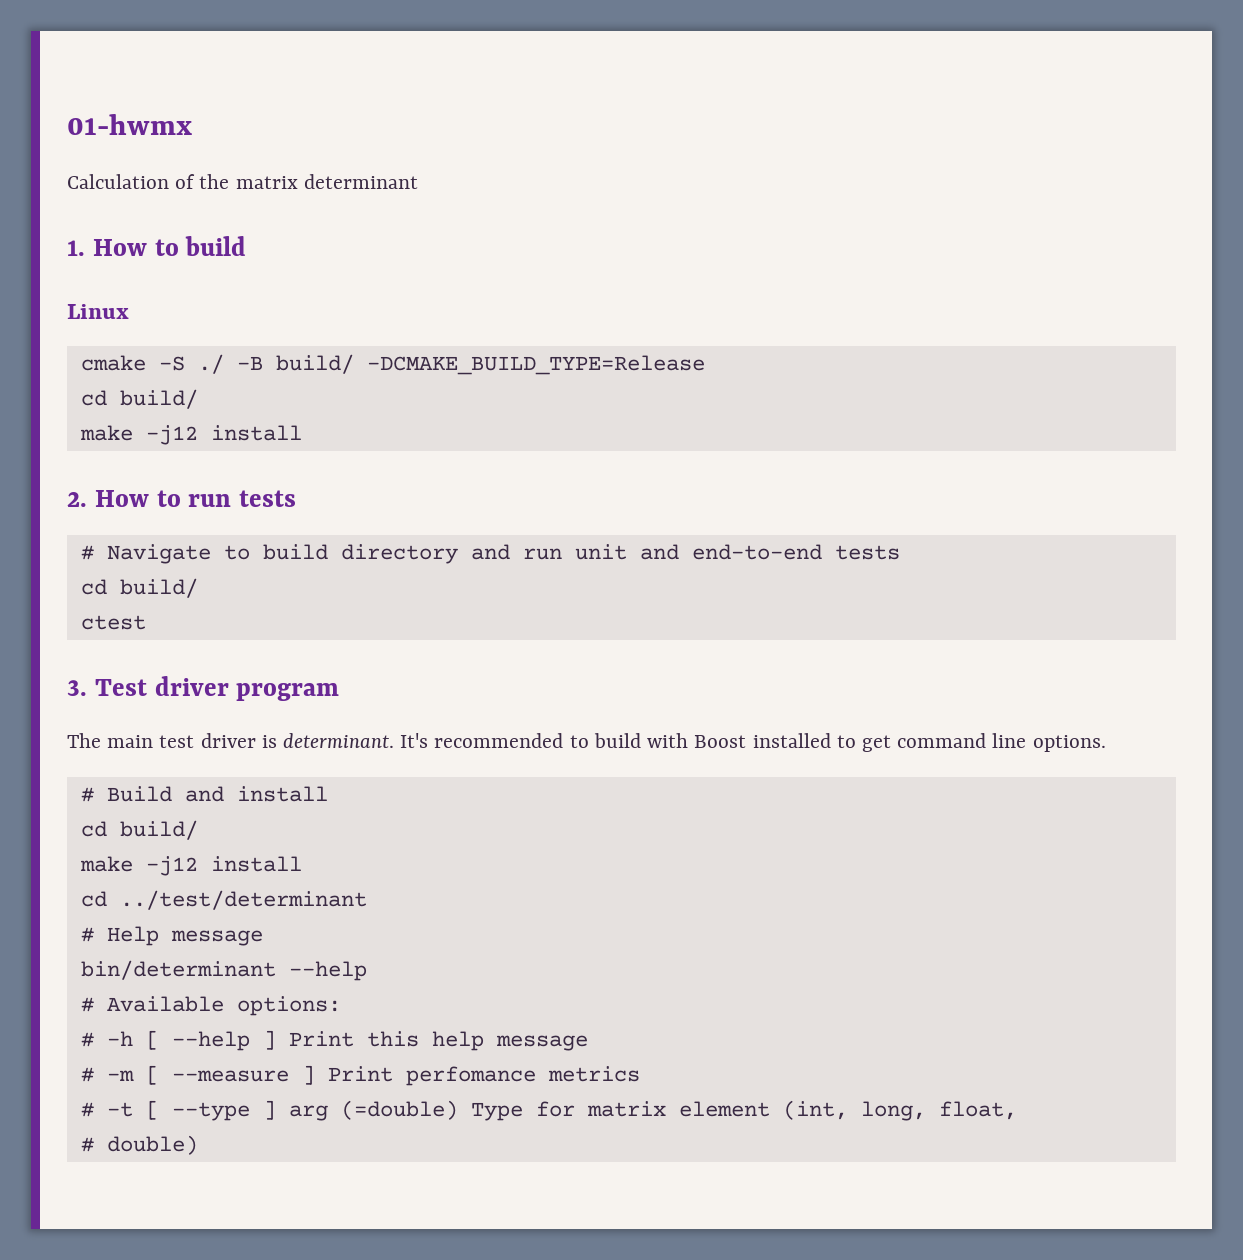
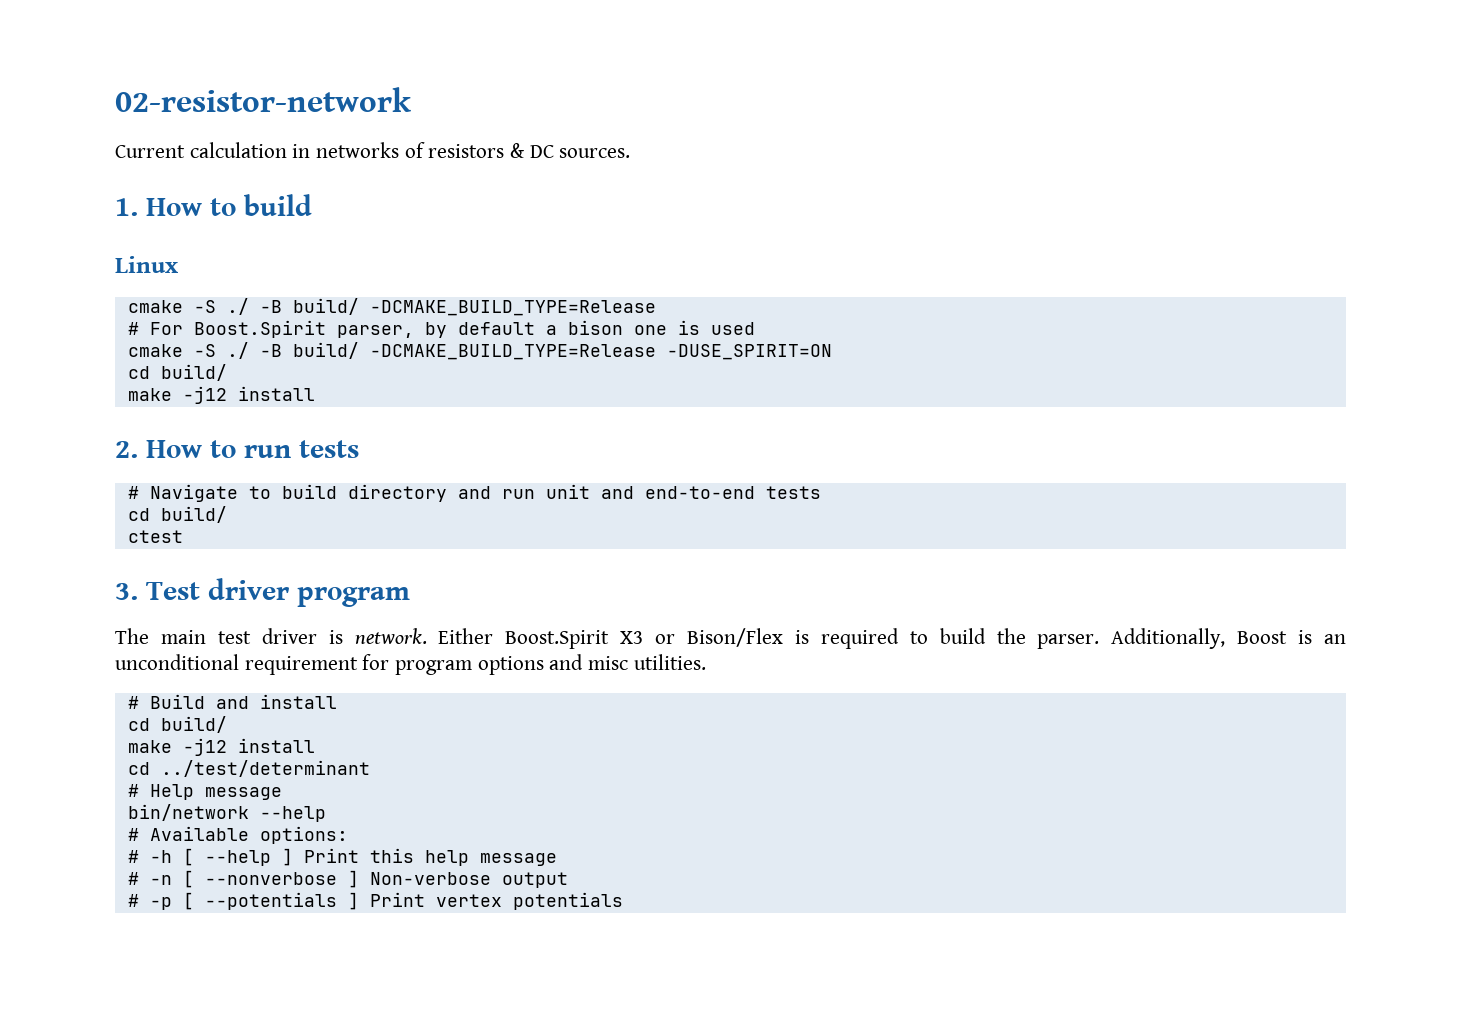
[67,114,192,135] [67,174,418,189] 01-hwmx // Calculation of the matrix determinant -> [115,87,411,112] [115,142,631,158] 02-resistor-network // Current calculation in networks of resistors & DC sources.
(705, 365) none -> [127,320,755,338] [127,342,832,360] // # For Boost.Spirit parser, by default a bison one is used // cmake -S ./ -B build/ -DCMAKE_BUILD_TYPE=Release -DUSE_SPIRIT=ON
[283,733,1106,752] determinant. It's recommended to build with Boost installed to get command line options. -> [354,628,1346,649] [115,654,706,675] network. Either Boost.Spirit X3 or Bison/Flex is required to build the parser. Additionally, Boost is an unconditional requirement for program options and misc utilities.
[80,960,276,980] bin/determinant -> [127,804,249,821] bin/network
[106,1065,640,1086] [80,1100,1017,1121] [80,1135,198,1155] -m [ --measure ] Print perfomance metrics // # -t [ --type ] arg (=double) Type for matrix element (int, long, float, // # double) -> [149,870,568,888] [127,892,623,910] -n [ --nonverbose ] Non-verbose output // # -p [ --potentials ] Print vertex potentials

